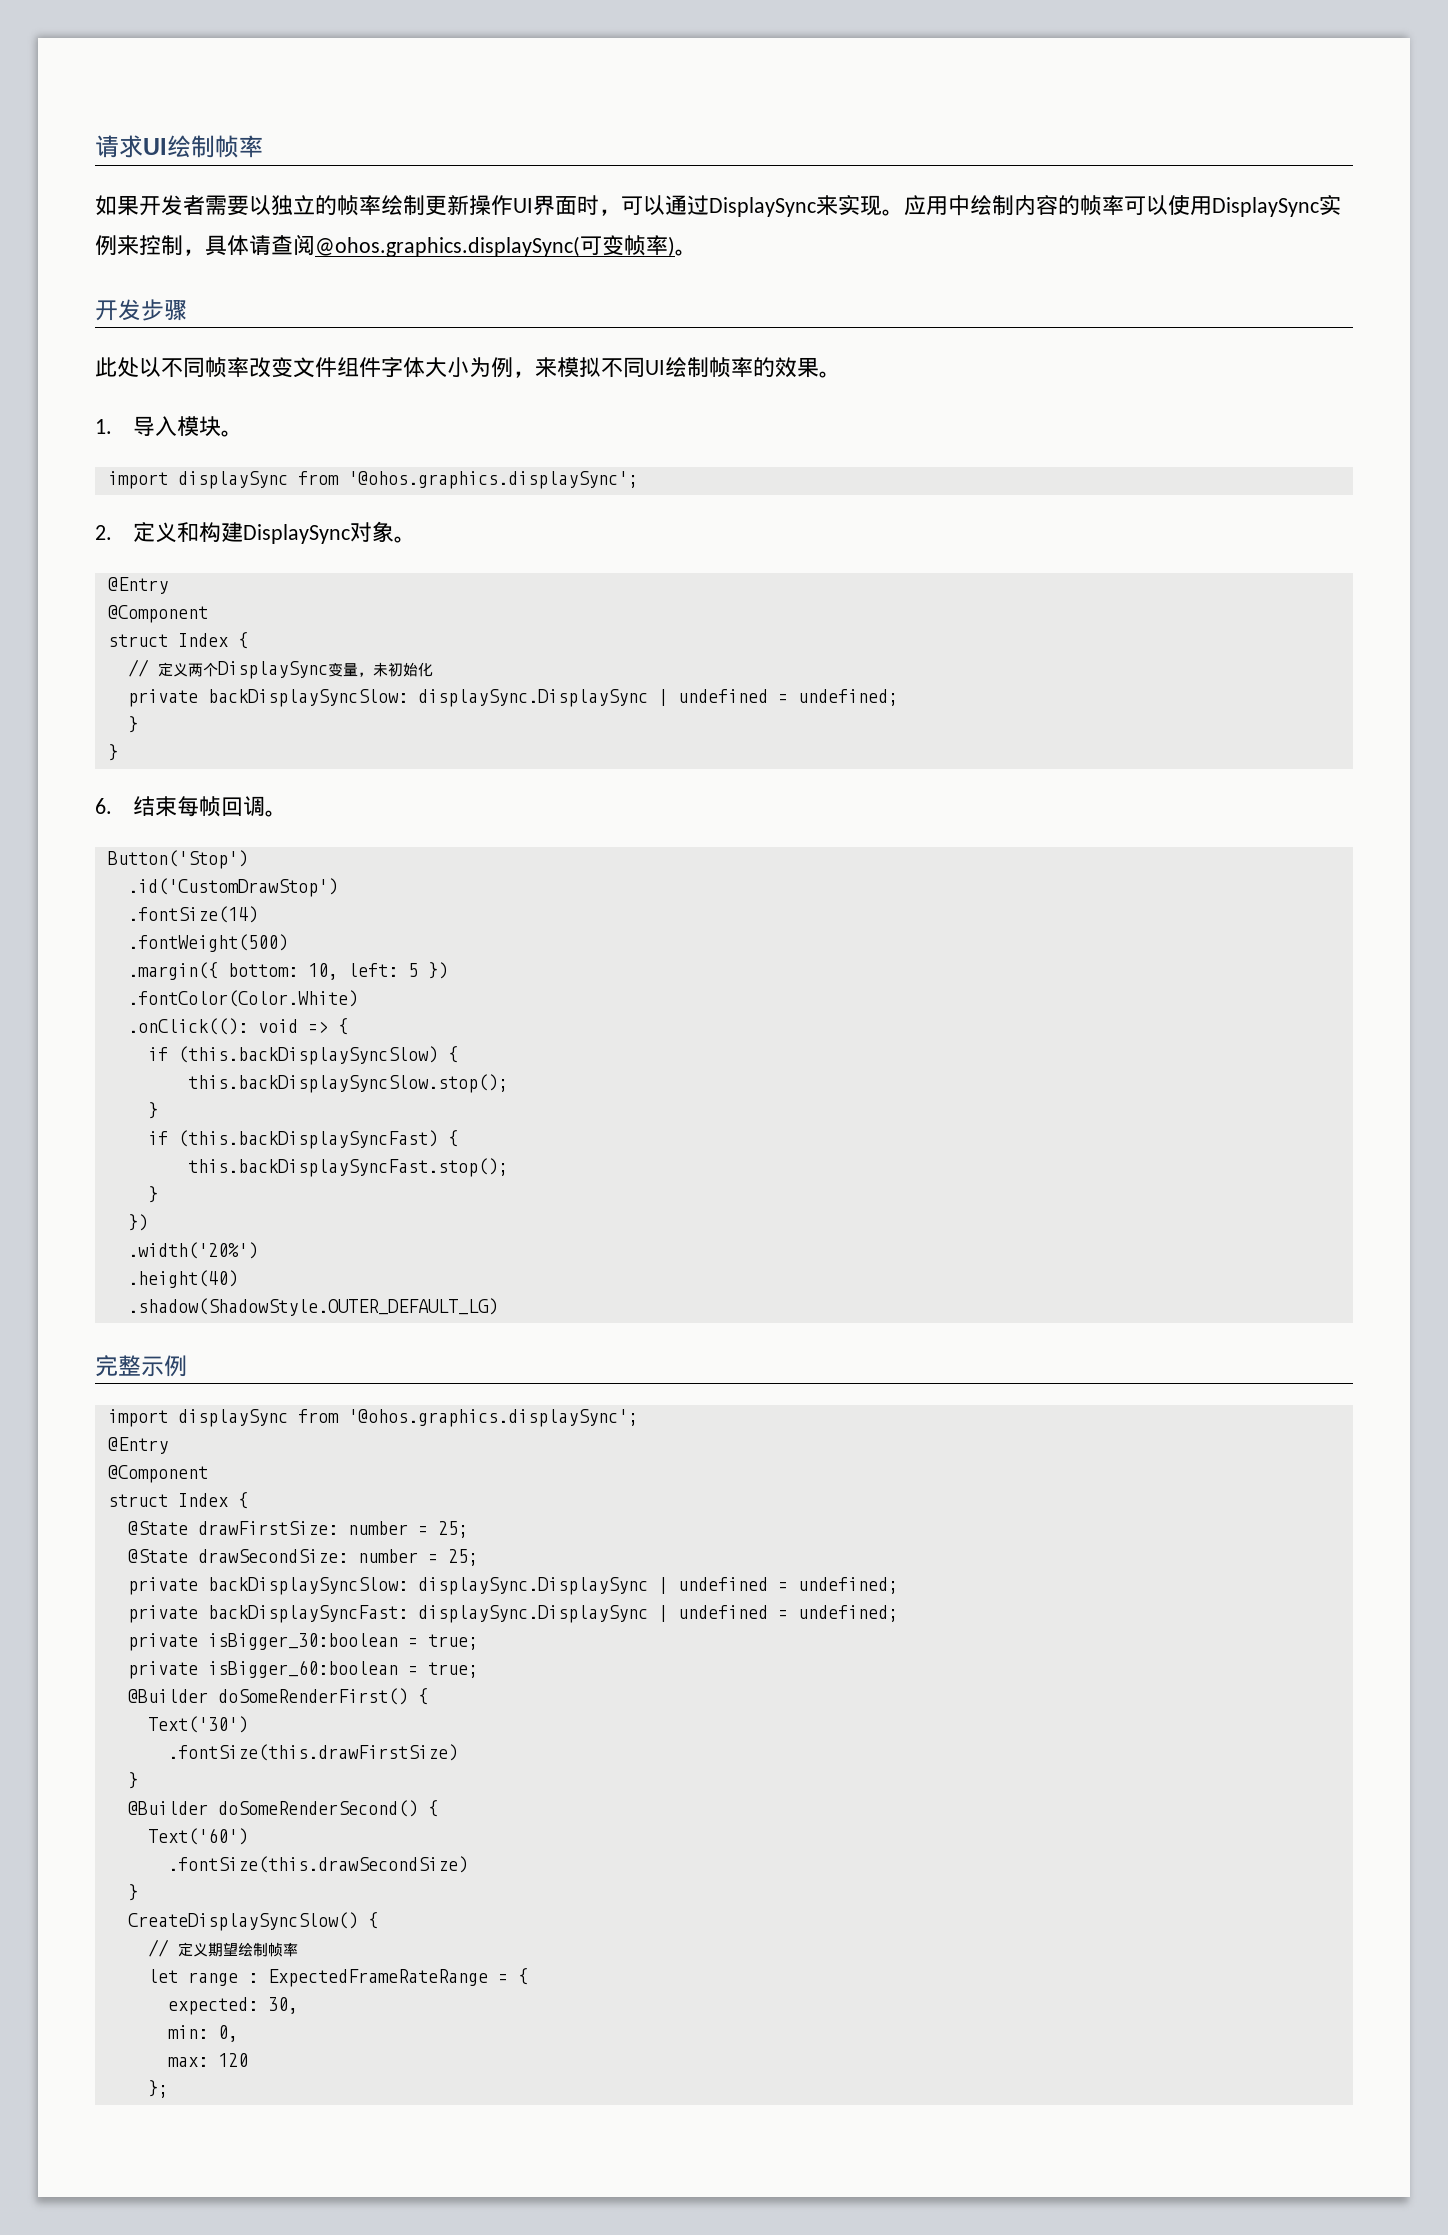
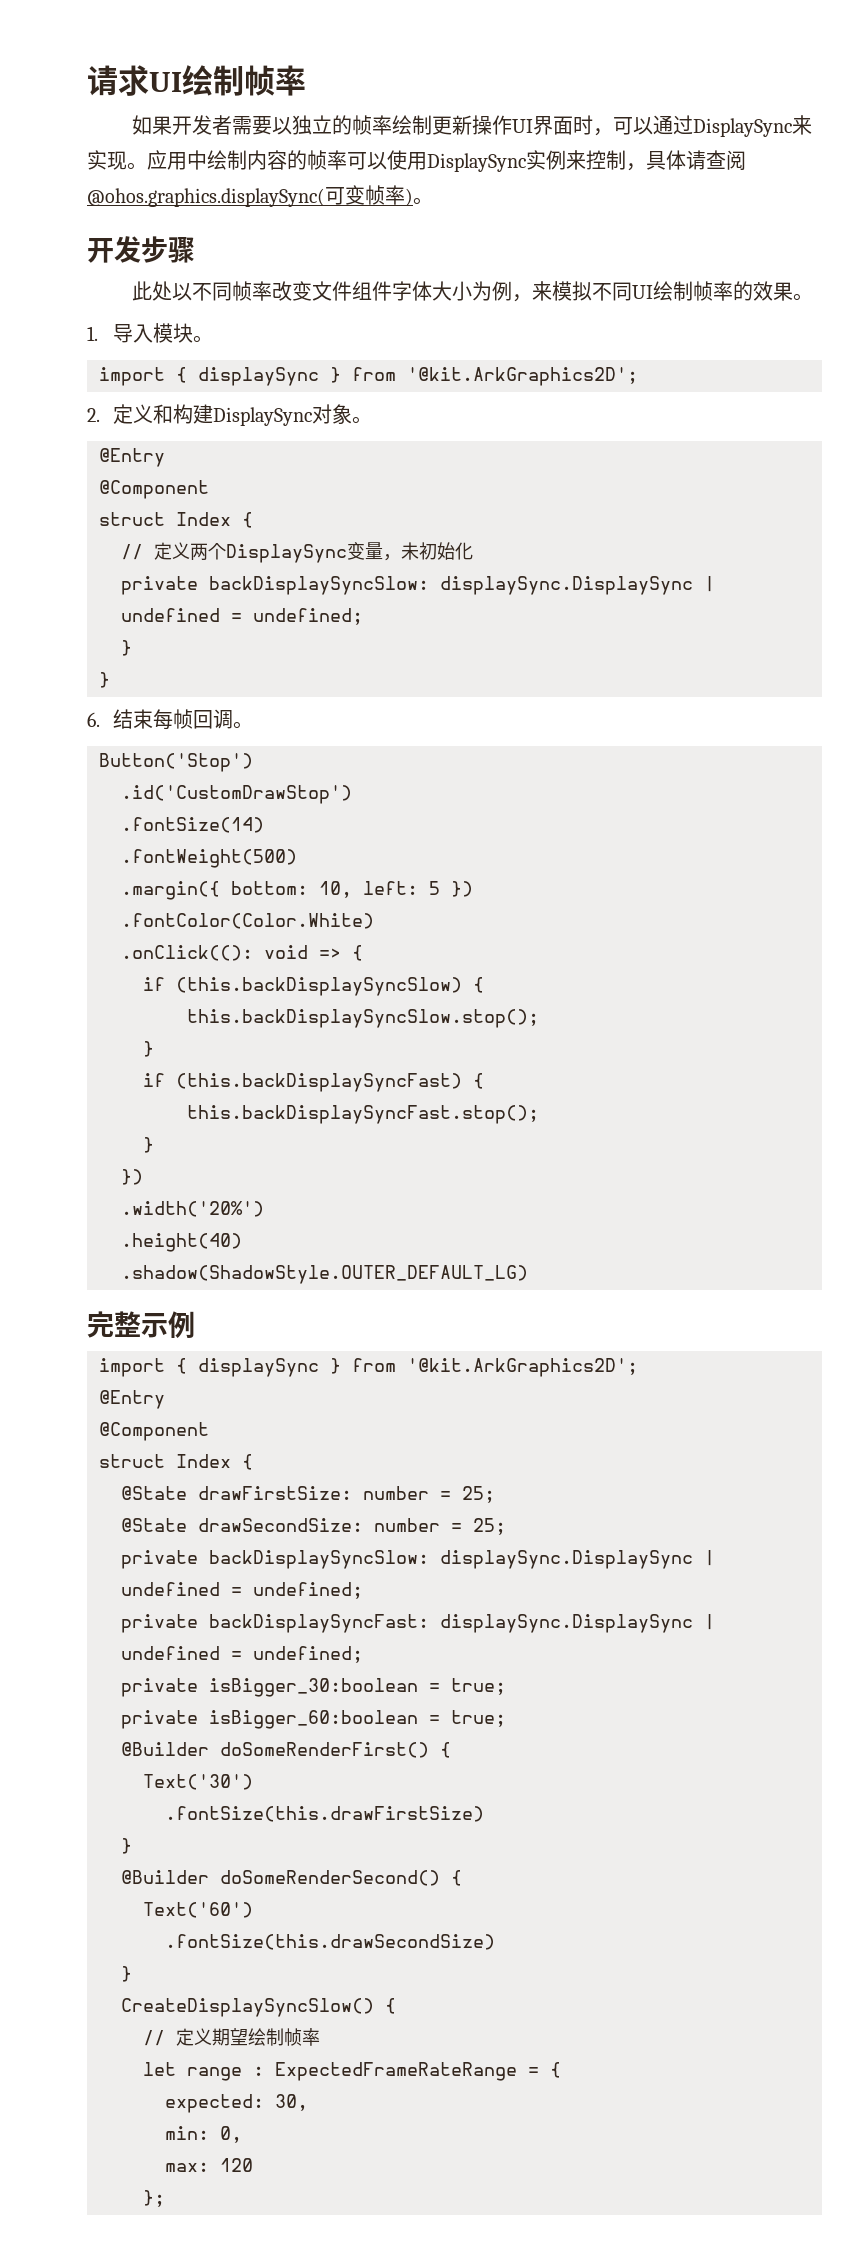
[177,471,638,489] displaySync from '@ohos.graphics.displaySync'; -> [176,367,638,386] { displaySync } from '@kit.ArkGraphics2D';
[177,1409,638,1427] displaySync from '@ohos.graphics.displaySync'; -> [176,1358,638,1377] { displaySync } from '@kit.ArkGraphics2D';

